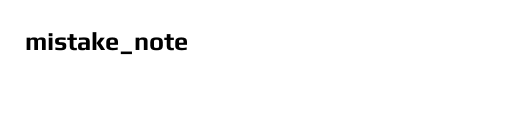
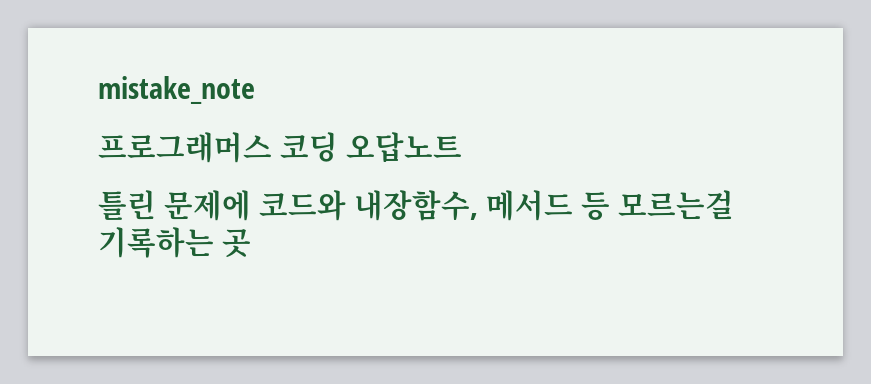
(188, 43) none -> [98,132,462,163] [98,190,734,221] [98,227,251,258] // 프로그래머스 코딩 오답노트 // 틀린 문제에 코드와 내장함수, 메서드 등 모르는걸 기록하는 곳

